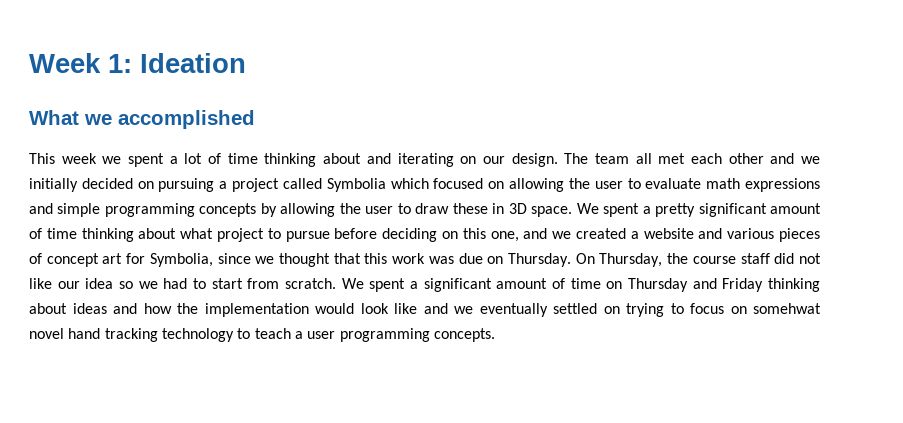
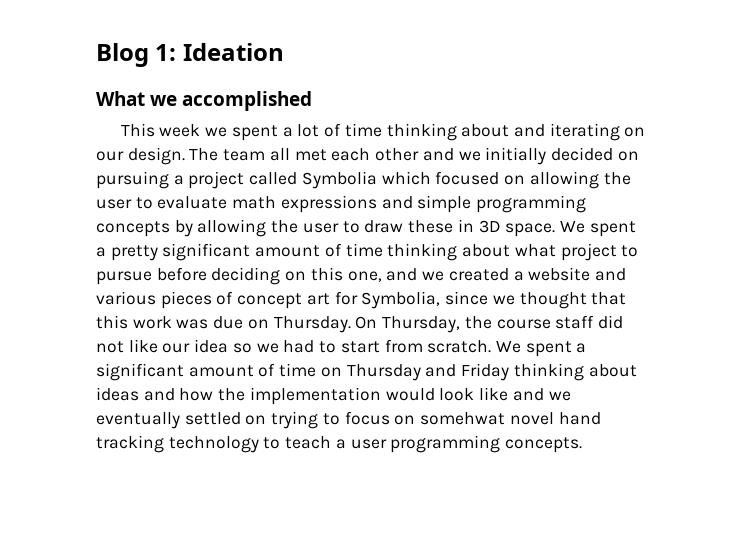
[29,53,101,73] Week -> [96,43,149,67] Blog

